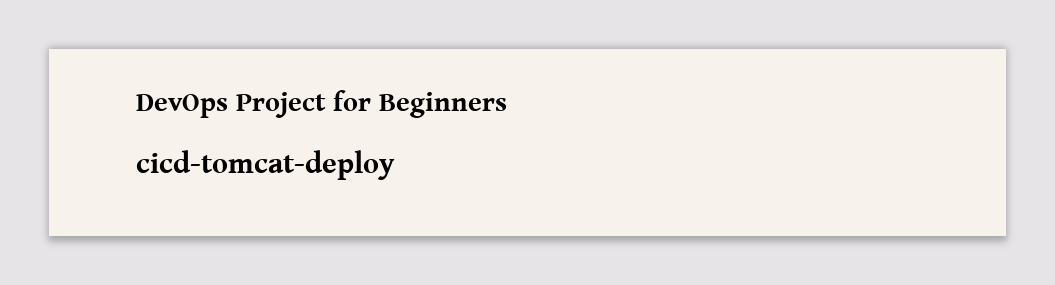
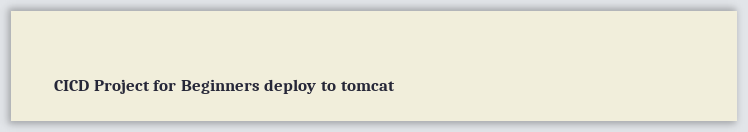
[136,94,228,118] DevOps -> [54,80,89,91] CICD
[136,150,395,180] // cicd-tomcat-deploy -> [264,79,395,94] deploy to tomcat

